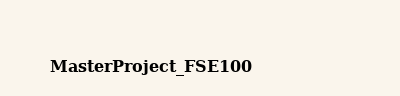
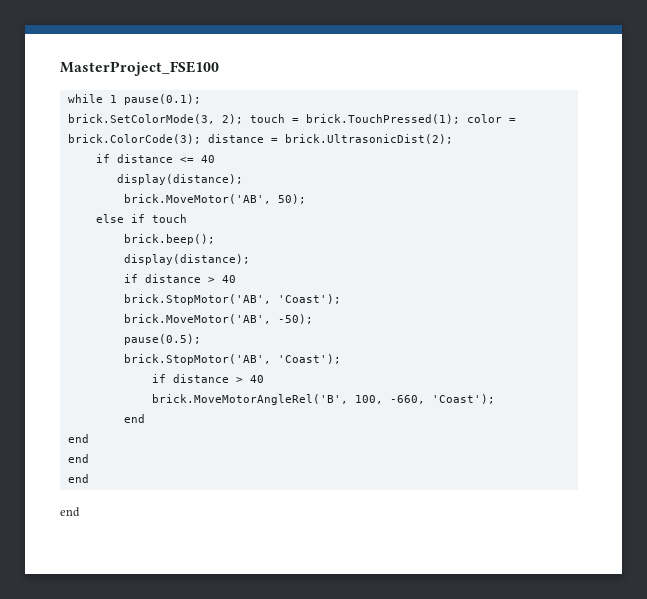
(252, 68) none -> [67,94,201,105] [67,114,516,124] [67,134,453,144] [95,154,215,163] [116,174,243,185] [123,194,306,204] [95,214,187,223] [123,234,215,245] [123,254,250,265] [123,274,236,283] [123,294,341,305] [123,314,313,324] [123,334,201,345] [123,354,341,365] [151,374,264,383] [151,394,495,405] [123,414,145,423] [67,434,89,443] [67,454,89,463] [67,474,89,483] [60,507,80,517] // while 1 pause(0.1); // brick.SetColorMode(3, 2); touch = brick.TouchPressed(1); color = brick.ColorCode(3); distance = brick.UltrasonicDist(2); // if distance <= 40 // display(distance); // brick.MoveMotor('AB', 50); // else if touch // brick.beep(); // display(distance); // if distance > 40 // brick.StopMotor('AB', 'Coast'); // brick.MoveMotor('AB', -50); // pause(0.5); // brick.StopMotor('AB', 'Coast'); // if distance > 40 // brick.MoveMotorAngleRel('B', 100, -660, 'Coast'); // end // end // end // end // end

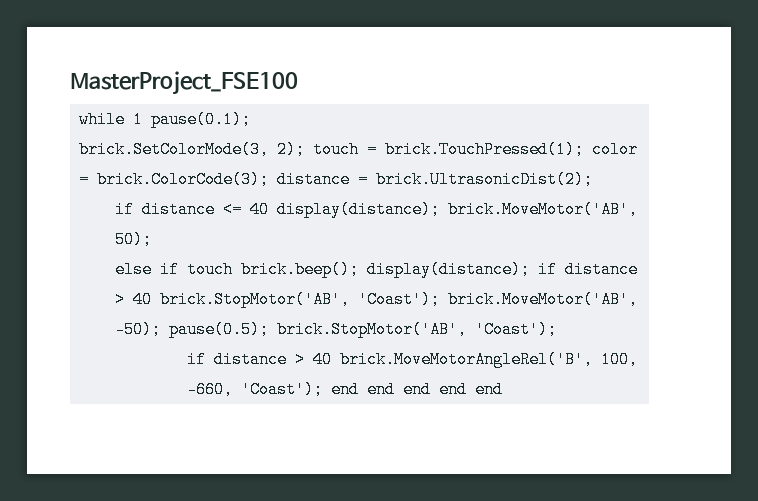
[116,174,243,185] // display(distance); // -> [277,201,440,218] display(distance);
(187, 218) // -> (233, 269) none
[123,254,250,265] [123,274,236,283] [123,294,341,305] // display(distance); // if distance > 40 // brick.StopMotor('AB', 'Coast'); // -> [367,261,638,278] [115,291,440,308] display(distance); if distance > 40 brick.StopMotor('AB', 'Coast');
(313, 319) // -> (161, 329) none
(201, 339) // -> (269, 329) none
(264, 379) // -> (332, 359) none
[123,414,145,423] [67,434,89,443] [67,454,89,463] [67,474,89,483] // end // end // end // end // -> [331,381,467,398] end end end end

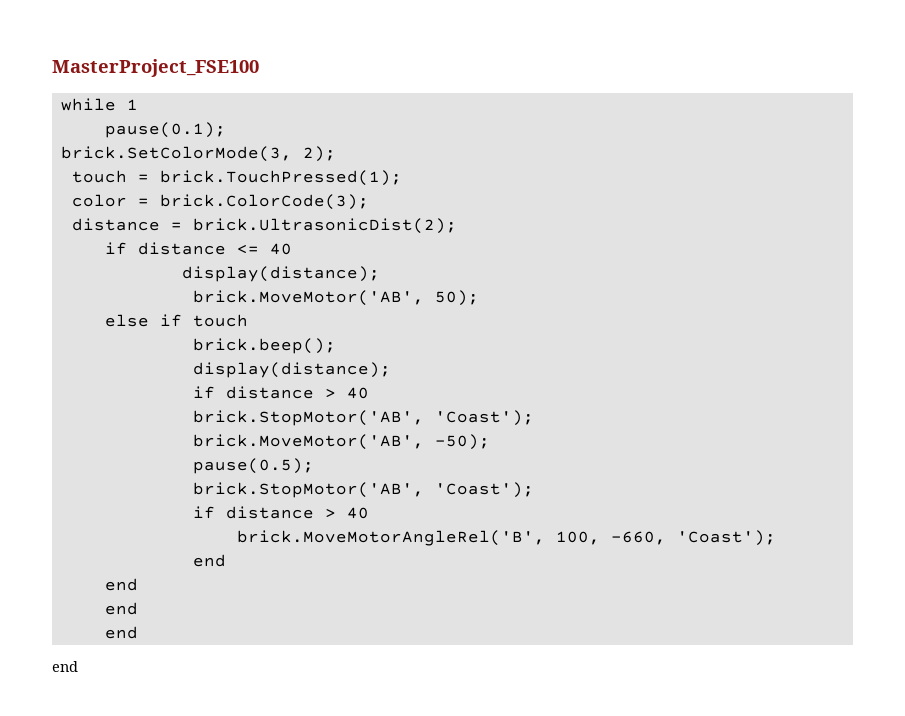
(143, 119) none -> (138, 104) //
(305, 149) none -> (336, 154) //
(584, 149) none -> (402, 178) //
(269, 179) none -> (369, 202) //
[277,201,440,218] display(distance); -> [181,266,380,282] // display(distance); //
(233, 269) none -> (248, 320) //
[367,261,638,278] [115,291,440,308] display(distance); if distance > 40 brick.StopMotor('AB', 'Coast'); -> [192,362,391,378] [192,386,369,399] [192,410,534,426] // display(distance); // if distance > 40 // brick.StopMotor('AB', 'Coast'); //
(161, 329) none -> (490, 442) //
(269, 329) none -> (314, 466) //
(332, 359) none -> (369, 513) //
[331,381,467,398] end end end end -> [192,554,226,567] [104,578,138,591] [104,602,138,615] [104,626,138,639] // end // end // end // end //

